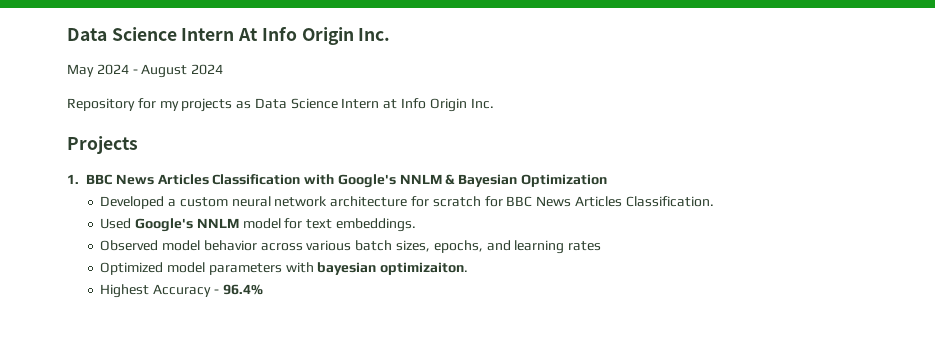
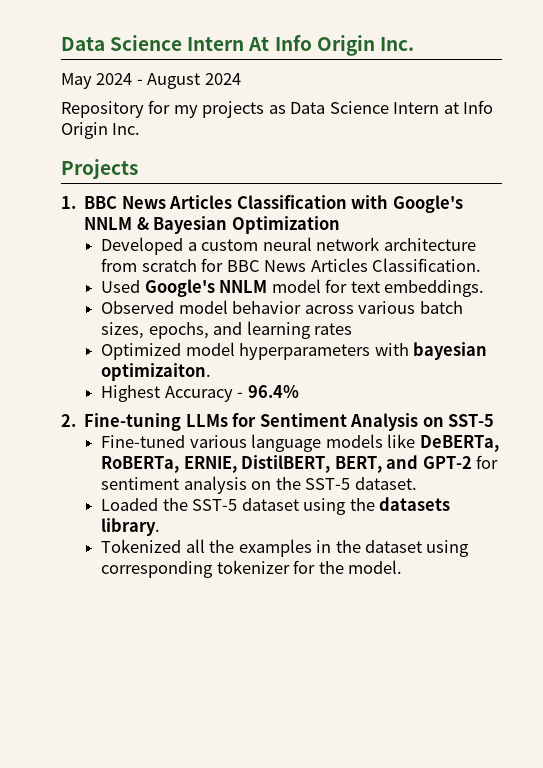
[411,196,430,207] for -> [101,258,138,272] from
[208,263,282,275] parameters -> [239,343,371,360] hyperparameters
(263, 289) none -> [61,413,494,431] [101,434,499,452] [101,455,499,473] [101,476,417,494] [101,497,451,515] [101,518,161,536] [101,539,470,557] [101,560,403,578] // 2. Fine-tuning LLMs for Sentiment Analysis on SST-5 // Fine-tuned various language models like DeBERTa, RoBERTa, ERNIE, DistilBERT, BERT, and GPT-2 for sentiment analysis on the SST-5 dataset. // Loaded the SST-5 dataset using the datasets library. // Tokenized all the examples in the dataset using corresponding tokenizer for the model.

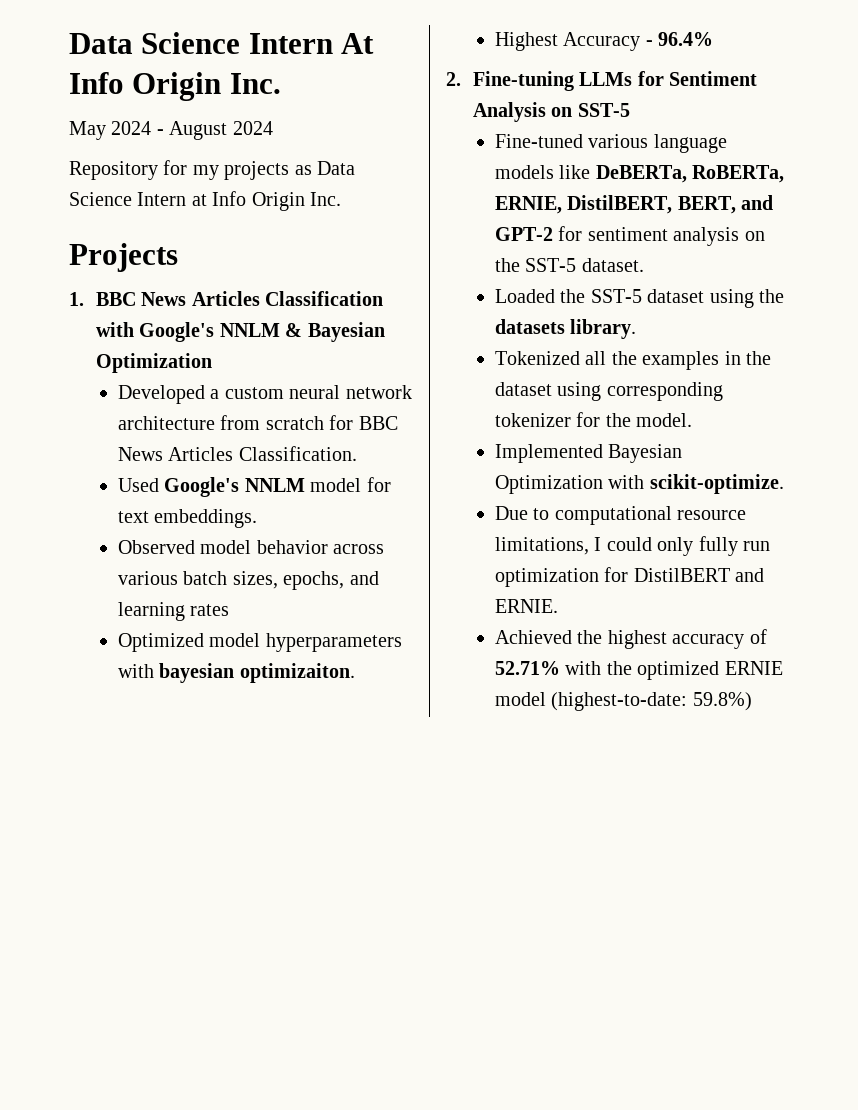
(403, 567) none -> [495,444,683,463] [495,474,784,494] [495,506,747,525] [495,536,771,556] [495,567,765,587] [495,599,559,613] [495,629,767,649] [495,661,783,680] [495,692,752,711] // Implemented Bayesian Optimization with scikit-optimize. // Due to computational resource limitations, I could only fully run optimization for DistilBERT and ERNIE. // Achieved the highest accuracy of 52.71% with the optimized ERNIE model (highest-to-date: 59.8%)

